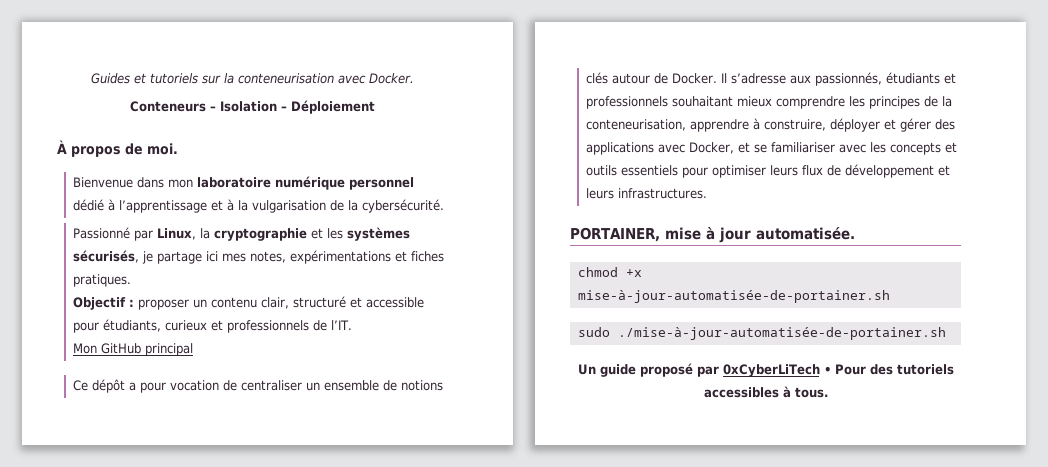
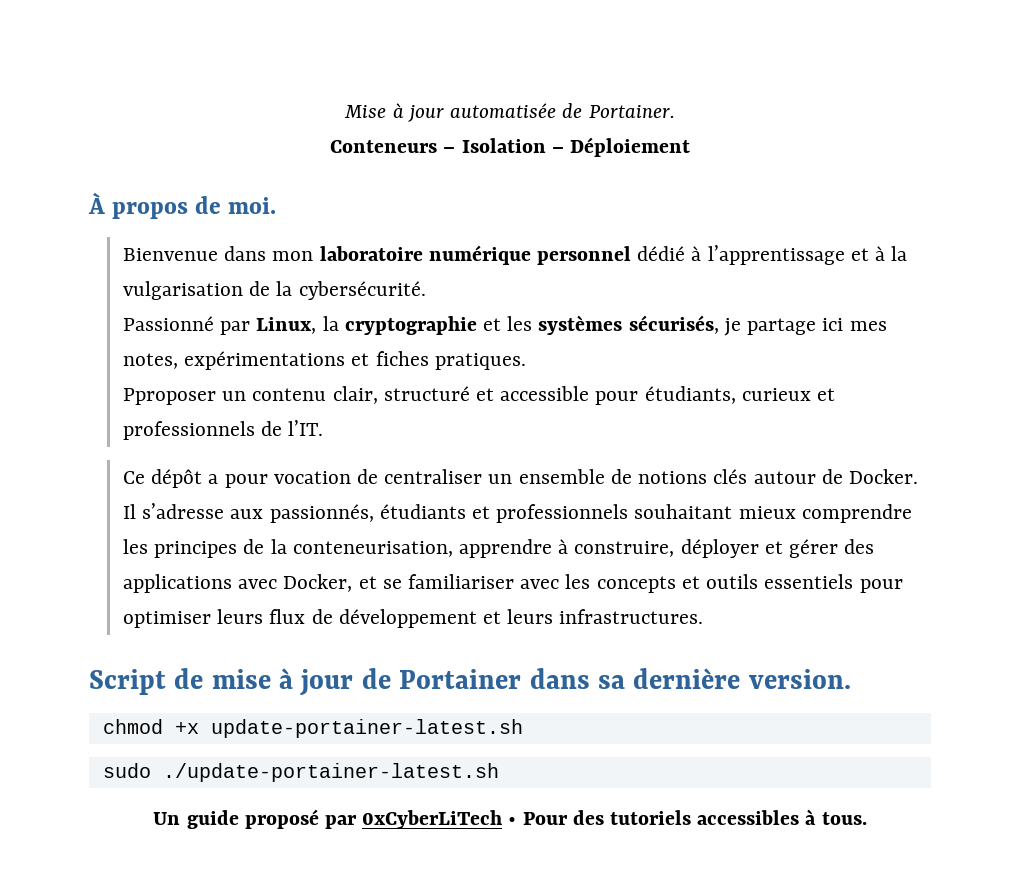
[91,73,415,84] Guides et tutoriels sur la conteneurisation avec Docker. -> [344,103,675,122] Mise à jour automatisée de Portainer.
[73,297,190,310] Objectif : proposer -> [123,388,217,405] Pproposer
[73,343,194,356] // Mon GitHub principal -> (324, 428) none
[570,227,660,242] PORTAINER, -> [89,668,204,695] Script de
[755,227,855,240] automatisée. -> [361,668,851,689] de Portainer dans sa dernière version.
[577,290,890,303] mise-à-jour-automatisée-de-portainer.sh -> [210,719,523,738] update-portainer-latest.sh
[617,327,946,340] ./mise-à-jour-automatisée-de-portainer.sh -> [162,763,499,782] ./update-portainer-latest.sh

